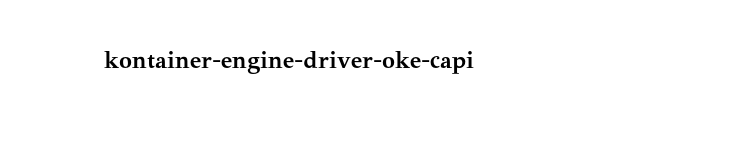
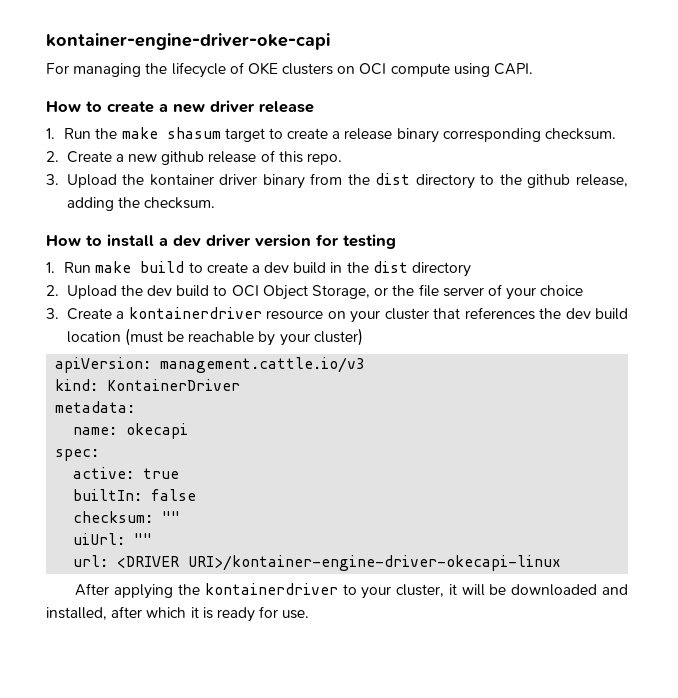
(474, 62) none -> [46,62,534,78] [46,100,314,113] [46,127,616,143] [46,150,343,165] [46,173,628,189] [66,197,216,211] [46,234,396,249] [46,261,471,277] [46,284,584,300] [46,307,629,323] [66,328,363,346] [55,357,366,373] [55,379,241,391] [55,401,136,413] [73,423,189,439] [55,449,100,461] [73,467,180,479] [73,489,197,501] [73,511,181,523] [73,533,153,545] [73,555,562,571] [75,583,628,599] [46,606,310,622] // For managing the lifecycle of OKE clusters on OCI compute using CAPI. // How to create a new driver release // 1. Run the make shasum target to create a release binary corresponding checksum. // 2. Create a new github release of this repo. // 3. Upload the kontainer driver binary from the dist directory to the github release, adding the checksum. // How to install a dev driver version for testing // 1. Run make build to create a dev build in the dist directory // 2. Upload the dev build to OCI Object Storage, or the file server of your choice // 3. Create a kontainerdriver resource on your cluster that references the dev build location (must be reachable by your cluster) // apiVersion: management.cattle.io/v3 // kind: KontainerDriver // metadata: // name: okecapi // spec: // active: true // builtIn: false // checksum: "" // uiUrl: "" // url: <DRIVER URI>/kontainer-engine-driver-okecapi-linux // After applying the kontainerdriver to your cluster, it will be downloaded and installed, after which it is ready for use.

